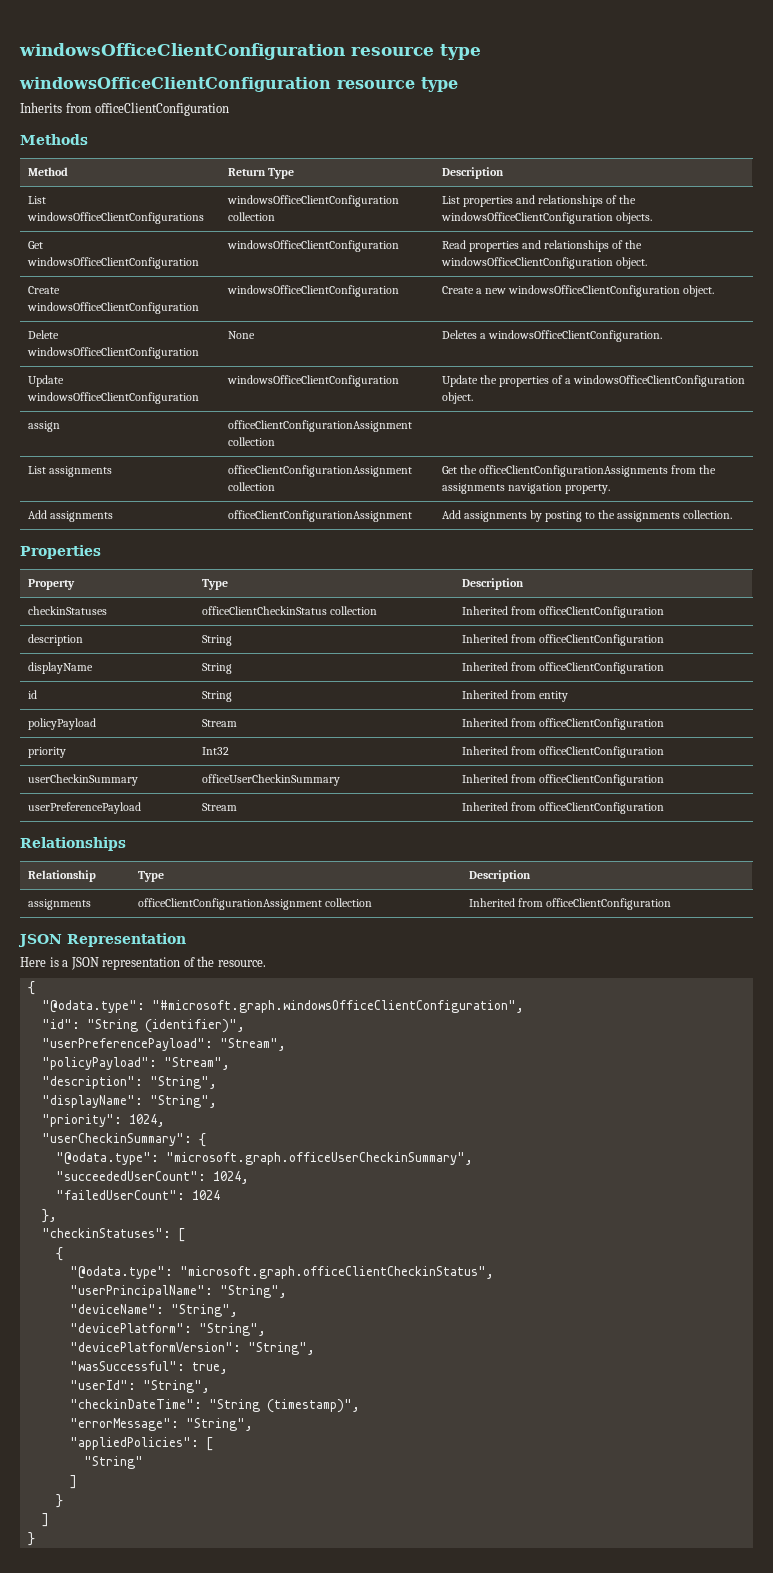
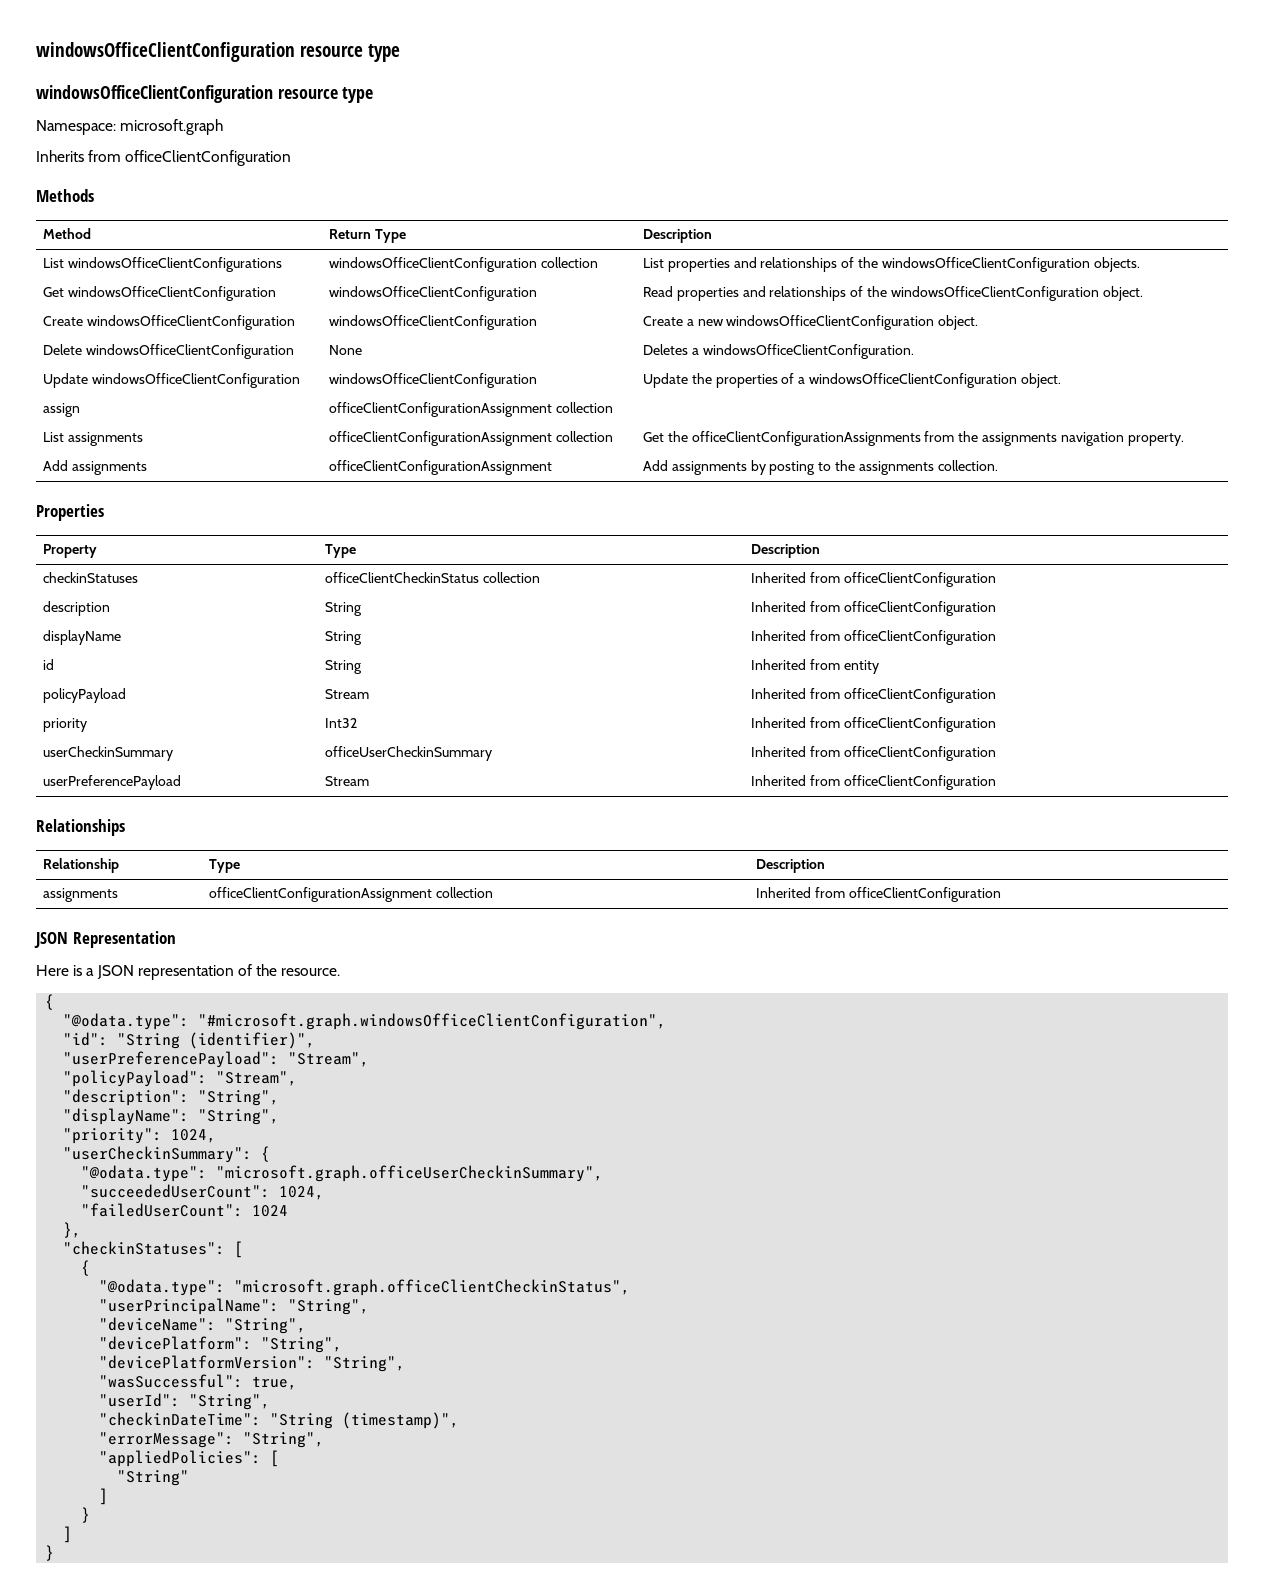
(458, 84) none -> [36,119,224,135] // Namespace: microsoft.graph

